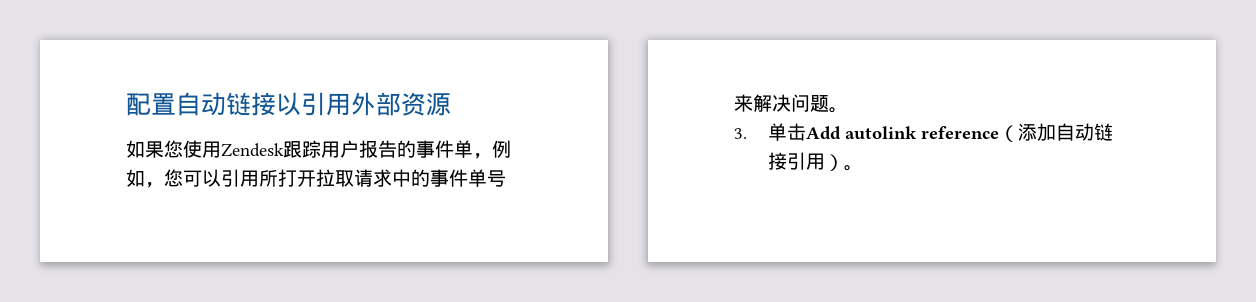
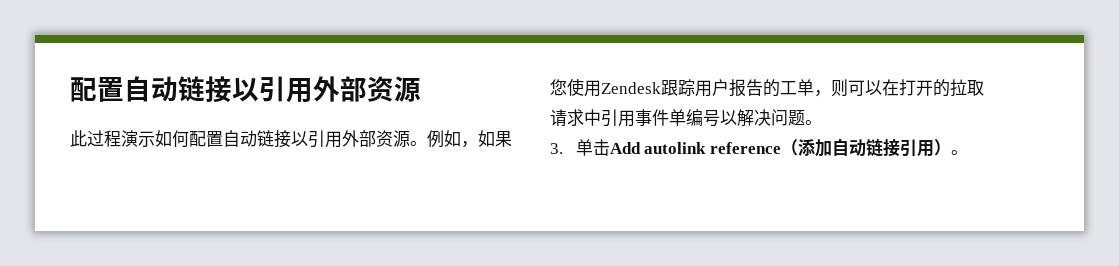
(451, 104) none -> [70,130,478,148] 此过程演示如何配置自动链接以引用外部资源。例如，
[416,140,511,159] [126,169,506,188] [734,94,753,112] 事件单，例如，您可以引用所打开拉取请求中的事件单号来 -> [780,79,984,97] [550,109,737,127] 工单，则可以在打开的拉取请求中引用事件单编号以

